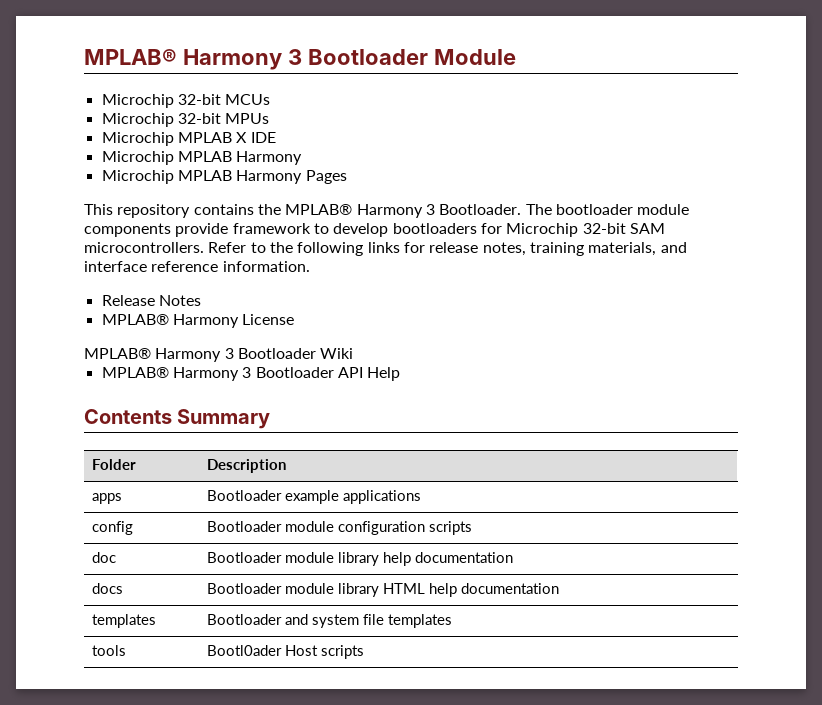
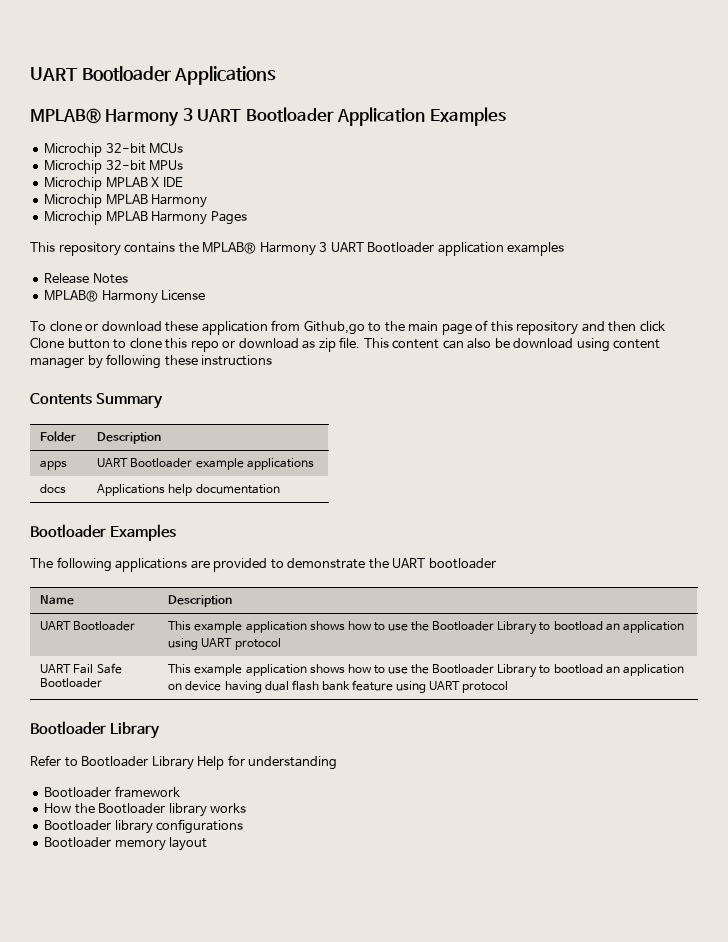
[84,49,516,70] MPLAB® Harmony 3 Bootloader Module -> [30,66,277,85] [30,107,506,126] UART Bootloader Applications // MPLAB® Harmony 3 UART Bootloader Application Examples
[439,204,690,215] [84,223,665,237] [84,242,687,256] [84,261,310,272] Bootloader. The bootloader module components provide framework to develop bootloaders for Microchip 32-bit SAM microcontrollers. Refer to the following links for release notes, training materials, and interface reference information. -> [330,242,565,256] UART Bootloader application examples
[84,348,354,362] [101,367,401,381] MPLAB® Harmony 3 Bootloader Wiki // MPLAB® Harmony 3 Bootloader API Help -> [30,320,665,335] [30,337,661,352] [30,354,273,369] To clone or download these application from Github,go to the main page of this repository and then click Clone button to clone this repo or download as zip file. This content can also be download using content manager by following these instructions
(122, 498) none -> [97,458,129,467] UART
[91,521,133,535] [206,521,472,535] [91,552,116,563] [206,552,513,566] [91,583,123,594] [206,583,559,597] [91,614,156,628] [206,614,452,628] [91,645,126,656] [206,645,364,659] config | Bootloader module configuration scripts // doc | Bootloader module library help documentation // docs | Bootloader module library HTML help documentation // templates | Bootloader and system file templates // tools | Bootl0ader Host scripts -> [40,484,67,494] [97,484,280,496] [30,524,177,541] [30,557,496,572] [40,595,75,605] [168,595,233,607] [40,621,136,631] [168,621,684,635] [168,638,281,650] [40,663,122,674] [40,678,103,688] [168,664,684,678] [168,680,509,693] [30,721,161,739] [30,755,338,770] [44,786,180,798] [44,803,247,817] [44,819,244,834] [44,837,208,851] docs | Applications help documentation // Bootloader Examples // The following applications are provided to demonstrate the UART bootloader // Name | Description // UART Bootloader | This example application shows how to use the Bootloader Library to bootload an application using UART protocol // UART Fail Safe Bootloader | This example application shows how to use the Bootloader Library to bootload an application on device having dual flash bank feature using UART protocol // Bootloader Library // Refer to Bootloader Library Help for understanding // Bootloader framework // How the Bootloader library works // Bootloader library configurations // Bootloader memory layout

